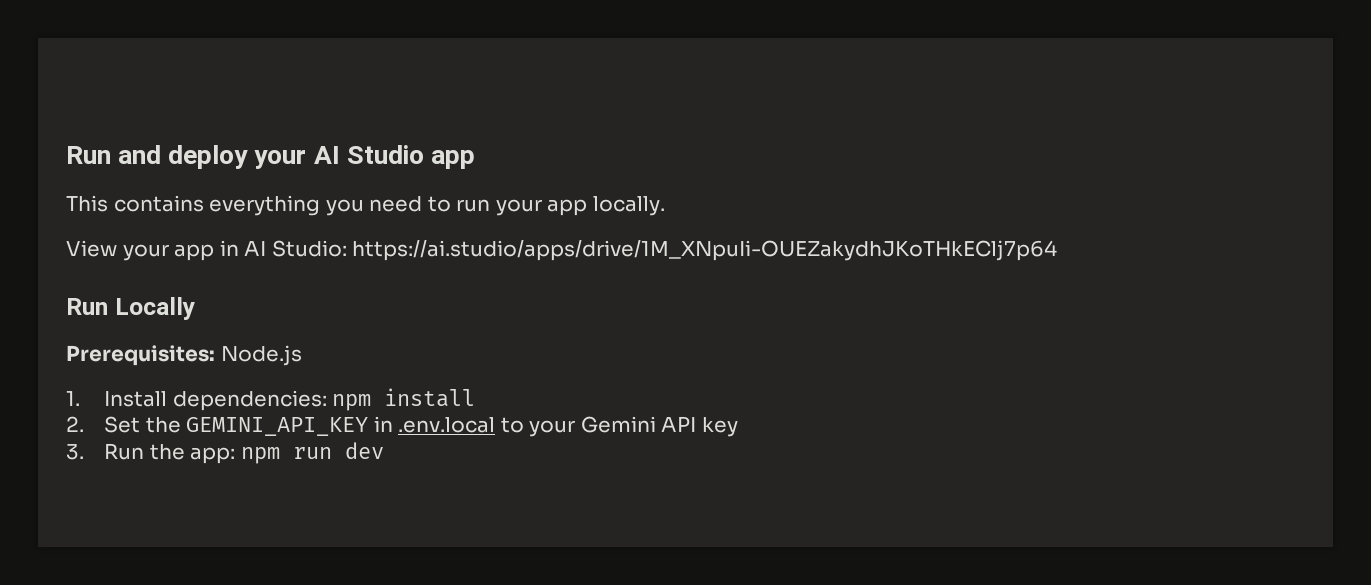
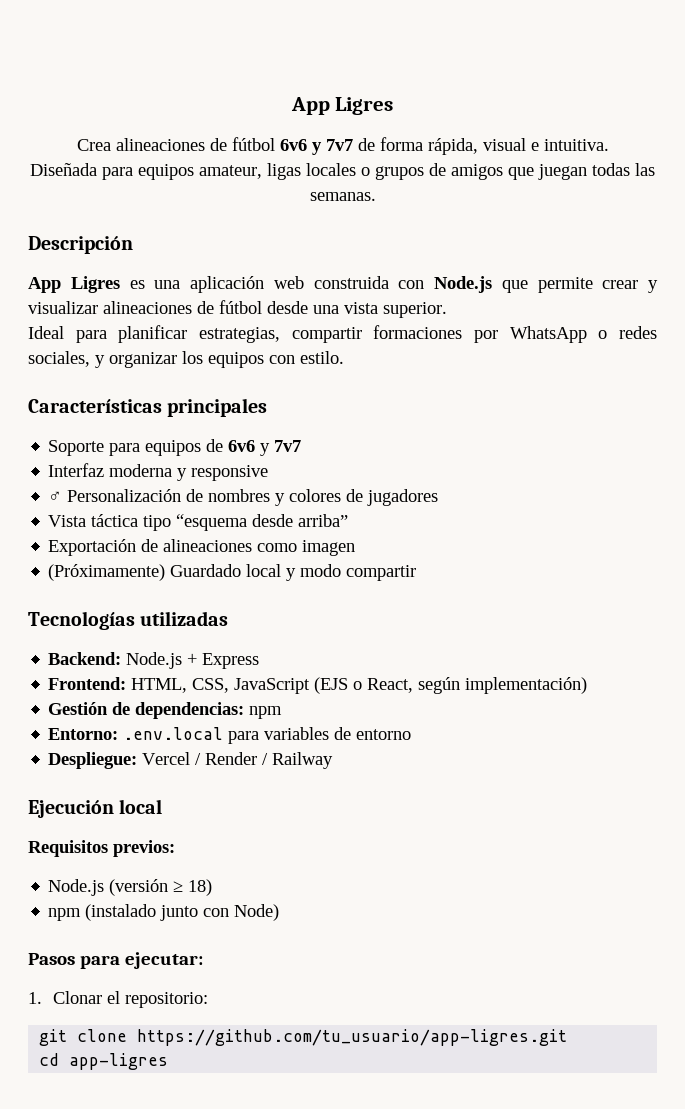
[66,145,475,169] [66,195,665,216] [66,240,1058,261] [66,297,195,320] [66,345,302,366] [66,388,476,411] [66,416,738,437] [66,442,384,464] Run and deploy your AI Studio app // This contains everything you need to run your app locally. // View your app in AI Studio: https://ai.studio/apps/drive/1M_XNpuIi-OUEZakydhJKoTHkEClj7p64 // Run Locally // Prerequisites: Node.js // 1. Install dependencies: npm install // 2. Set the GEMINI_API_KEY in .env.local to your Gemini API key // 3. Run the app: npm run dev -> [290,97,394,115] [76,137,609,155] [30,163,655,180] [309,192,376,201] [28,236,133,254] [28,276,658,293] [28,300,447,318] [28,325,657,343] [28,351,344,368] [28,398,268,417] [48,439,302,456] [48,463,269,481] [48,489,439,506] [48,514,349,531] [48,539,356,556] [48,564,417,581] [28,611,229,630] [48,652,260,669] [48,677,588,694] [48,702,283,719] [48,727,412,744] [48,752,334,769] [28,799,163,818] [28,840,175,857] [48,879,213,896] [48,904,280,921] [28,952,203,969] [28,991,209,1008] [39,1029,568,1046] [39,1053,169,1070] App Ligres // Crea alineaciones de fútbol 6v6 y 7v7 de forma rápida, visual e intuitiva. // Diseñada para equipos amateur, ligas locales o grupos de amigos que juegan todas las semanas. // Descripción // App Ligres es una aplicación web construida con Node.js que permite crear y visualizar alineaciones de fútbol desde una vista superior. // Ideal para planificar estrategias, compartir formaciones por WhatsApp o redes sociales, y organizar los equipos con estilo. // Características principales // Soporte para equipos de 6v6 y 7v7 // Interfaz moderna y responsive // ♂ Personalización de nombres y colores de jugadores // Vista táctica tipo “esquema desde arriba” // Exportación de alineaciones como imagen // (Próximamente) Guardado local y modo compartir // Tecnologías utilizadas // Backend: Node.js + Express // Frontend: HTML, CSS, JavaScript (EJS o React, según implementación) // Gestión de dependencias: npm // Entorno: .env.local para variables de entorno // Despliegue: Vercel / Render / Railway // Ejecución local // Requisitos previos: // Node.js (versión ≥ 18) // npm (instalado junto con Node) // Pasos para ejecutar: // 1. Clonar el repositorio: // git clone https://github.com/tu_usuario/app-ligres.git // cd app-ligres

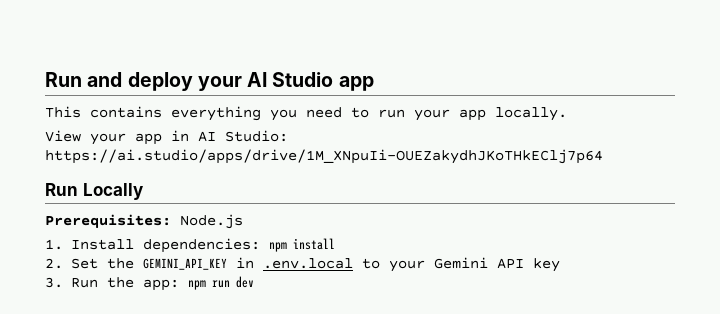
[290,97,394,115] [76,137,609,155] [30,163,655,180] [309,192,376,201] [28,236,133,254] [28,276,658,293] [28,300,447,318] [28,325,657,343] [28,351,344,368] [28,398,268,417] [48,439,302,456] [48,463,269,481] [48,489,439,506] [48,514,349,531] [48,539,356,556] [48,564,417,581] [28,611,229,630] [48,652,260,669] [48,677,588,694] [48,702,283,719] [48,727,412,744] [48,752,334,769] [28,799,163,818] [28,840,175,857] [48,879,213,896] [48,904,280,921] [28,952,203,969] [28,991,209,1008] [39,1029,568,1046] [39,1053,169,1070] App Ligres // Crea alineaciones de fútbol 6v6 y 7v7 de forma rápida, visual e intuitiva. // Diseñada para equipos amateur, ligas locales o grupos de amigos que juegan todas las semanas. // Descripción // App Ligres es una aplicación web construida con Node.js que permite crear y visualizar alineaciones de fútbol desde una vista superior. // Ideal para planificar estrategias, compartir formaciones por WhatsApp o redes sociales, y organizar los equipos con estilo. // Características principales // Soporte para equipos de 6v6 y 7v7 // Interfaz moderna y responsive // ♂ Personalización de nombres y colores de jugadores // Vista táctica tipo “esquema desde arriba” // Exportación de alineaciones como imagen // (Próximamente) Guardado local y modo compartir // Tecnologías utilizadas // Backend: Node.js + Express // Frontend: HTML, CSS, JavaScript (EJS o React, según implementación) // Gestión de dependencias: npm // Entorno: .env.local para variables de entorno // Despliegue: Vercel / Render / Railway // Ejecución local // Requisitos previos: // Node.js (versión ≥ 18) // npm (instalado junto con Node) // Pasos para ejecutar: // 1. Clonar el repositorio: // git clone https://github.com/tu_usuario/app-ligres.git // cd app-ligres -> [45,72,374,91] [45,106,567,121] [45,130,288,145] [45,149,603,164] [45,183,143,200] [45,214,243,229] [45,238,335,253] [45,257,560,272] [45,276,254,291] Run and deploy your AI Studio app // This contains everything you need to run your app locally. // View your app in AI Studio: https://ai.studio/apps/drive/1M_XNpuIi-OUEZakydhJKoTHkEClj7p64 // Run Locally // Prerequisites: Node.js // 1. Install dependencies: npm install // 2. Set the GEMINI_API_KEY in .env.local to your Gemini API key // 3. Run the app: npm run dev

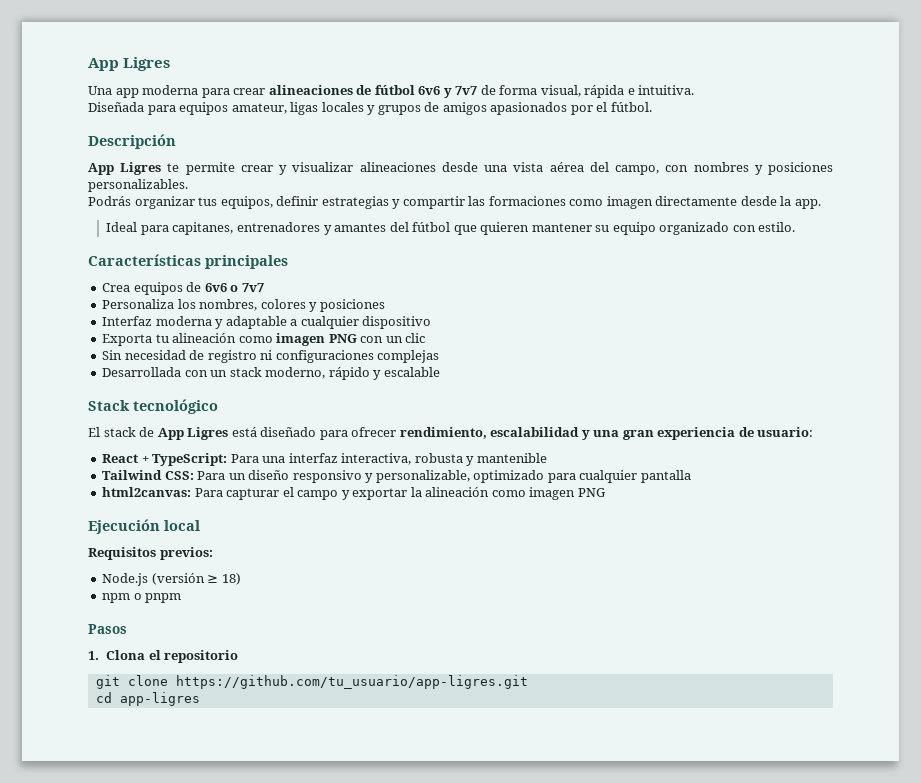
[45,72,374,91] [45,106,567,121] [45,130,288,145] [45,149,603,164] [45,183,143,200] [45,214,243,229] [45,238,335,253] [45,257,560,272] [45,276,254,291] Run and deploy your AI Studio app // This contains everything you need to run your app locally. // View your app in AI Studio: https://ai.studio/apps/drive/1M_XNpuIi-OUEZakydhJKoTHkEClj7p64 // Run Locally // Prerequisites: Node.js // 1. Install dependencies: npm install // 2. Set the GEMINI_API_KEY in .env.local to your Gemini API key // 3. Run the app: npm run dev -> [88,57,171,71] [88,85,695,98] [88,102,652,115] [88,134,176,149] [88,162,834,175] [88,179,188,192] [88,196,821,209] [106,222,796,235] [88,254,288,269] [102,282,264,295] [102,299,385,312] [102,316,432,329] [102,333,426,346] [102,350,440,363] [102,367,440,380] [88,399,218,414] [88,427,814,440] [102,453,547,466] [102,470,691,483] [102,487,606,500] [88,519,200,534] [88,547,213,560] [102,573,241,586] [102,593,182,603] [88,624,127,634] [88,650,239,663] [95,675,528,689] [95,692,200,706] App Ligres // Una app moderna para crear alineaciones de fútbol 6v6 y 7v7 de forma visual, rápida e intuitiva. // Diseñada para equipos amateur, ligas locales y grupos de amigos apasionados por el fútbol. // Descripción // App Ligres te permite crear y visualizar alineaciones desde una vista aérea del campo, con nombres y posiciones personalizables. // Podrás organizar tus equipos, definir estrategias y compartir las formaciones como imagen directamente desde la app. // Ideal para capitanes, entrenadores y amantes del fútbol que quieren mantener su equipo organizado con estilo. // Características principales // Crea equipos de 6v6 o 7v7 // Personaliza los nombres, colores y posiciones // Interfaz moderna y adaptable a cualquier dispositivo // Exporta tu alineación como imagen PNG con un clic // Sin necesidad de registro ni configuraciones complejas // Desarrollada con un stack moderno, rápido y escalable // Stack tecnológico // El stack de App Ligres está diseñado para ofrecer rendimiento, escalabilidad y una gran experiencia de usuario: // React + TypeScript: Para una interfaz interactiva, robusta y mantenible // Tailwind CSS: Para un diseño responsivo y personalizable, optimizado para cualquier pantalla // html2canvas: Para capturar el campo y exportar la alineación como imagen PNG // Ejecución local // Requisitos previos: // Node.js (versión ≥ 18) // npm o pnpm // Pasos // 1. Clona el repositorio // git clone https://github.com/tu_usuario/app-ligres.git // cd app-ligres

